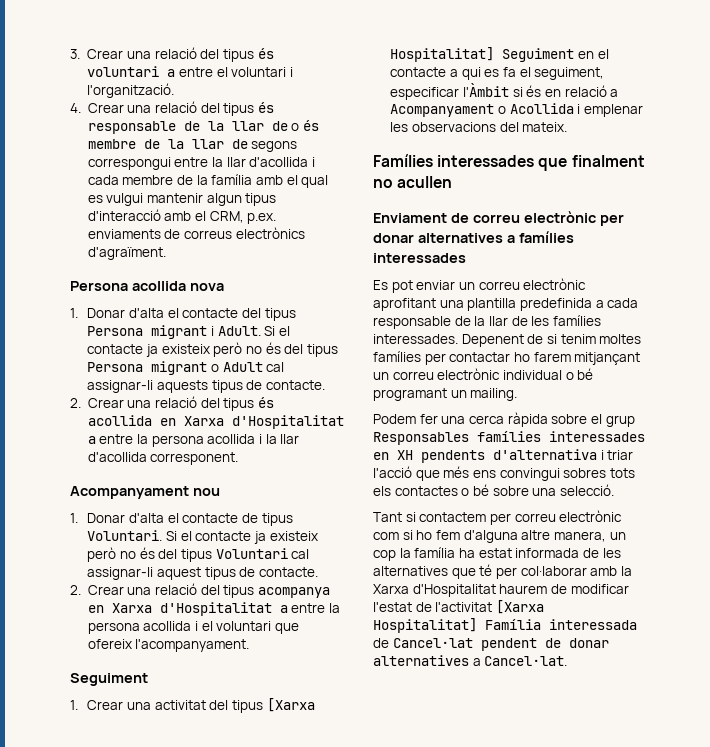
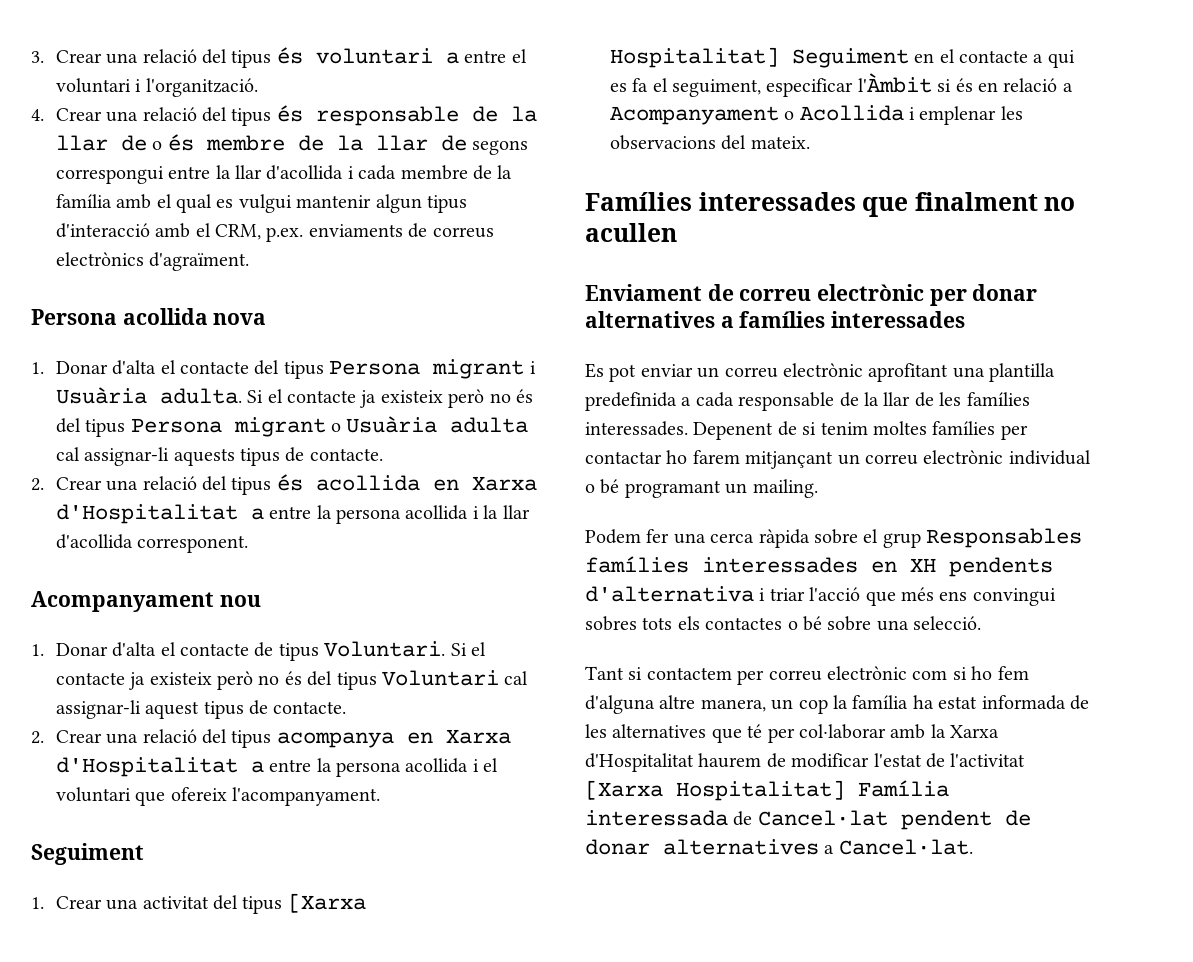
[217,326,261,336] Adult. -> [55,387,242,404] Usuària adulta.
[222,362,263,372] Adult -> [346,416,529,433] Usuària adulta

